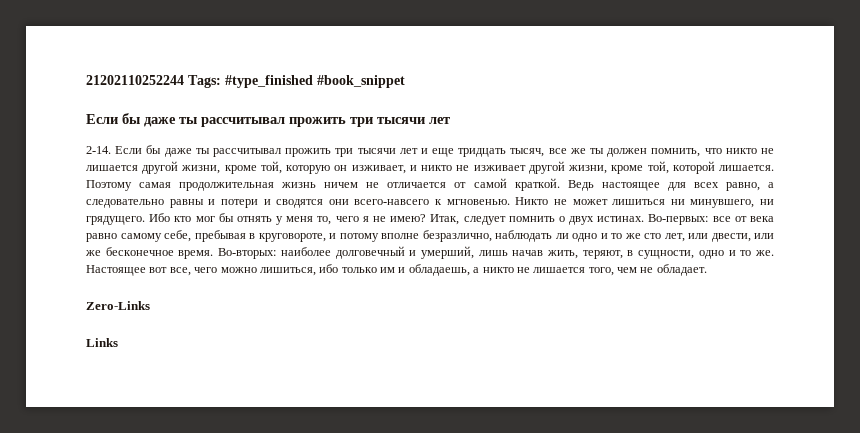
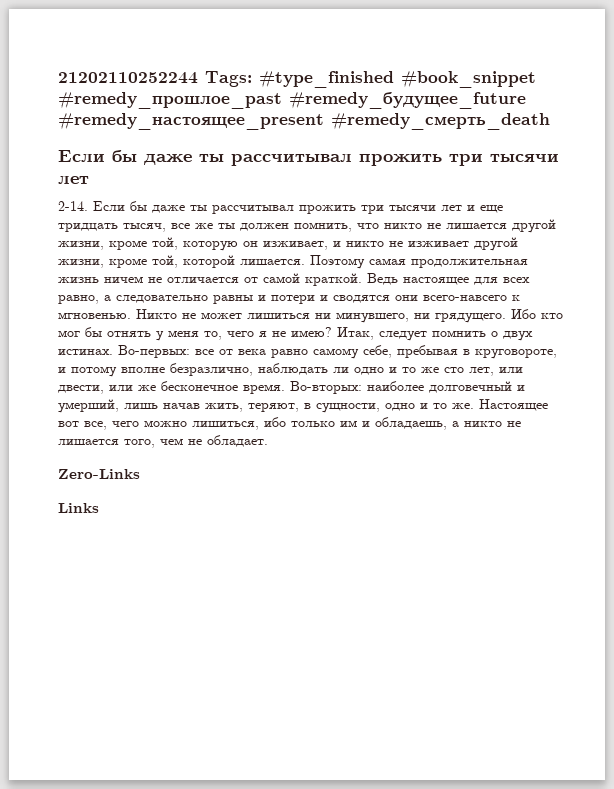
(405, 81) none -> [58,92,526,109] [58,113,550,130] #remedy_прошлое_past #remedy_будущее_future #remedy_настоящее_present #remedy_смерть_death

